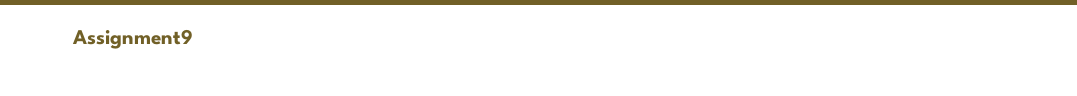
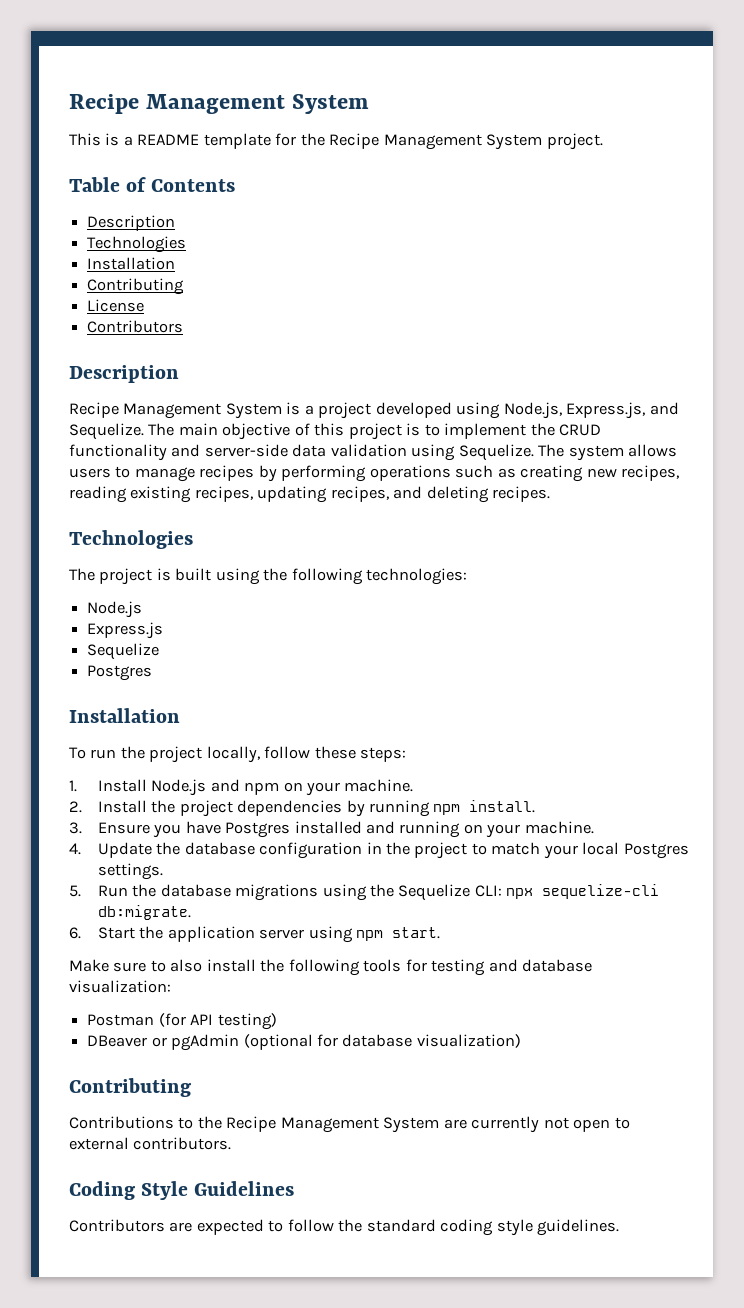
[72,29,193,49] Assignment9 -> [69,94,369,114] [69,133,603,150] [69,177,236,192] [87,215,176,231] [87,236,187,253] [87,257,176,270] [87,278,185,295] [87,299,145,312] [87,320,184,333] [69,365,179,383] [69,402,679,419] [69,423,602,440] [69,444,678,461] [69,465,680,482] [69,486,551,503] [69,530,193,549] [69,568,468,585] [87,601,143,618] [87,622,164,639] [87,643,160,660] [87,665,153,681] [69,708,180,723] [69,746,407,763] [69,779,414,796] [69,800,536,817] [69,821,594,838] [69,842,689,859] [97,863,163,880] [69,884,660,901] [97,905,191,920] [69,926,440,943] [69,959,593,976] [69,980,171,993] [87,1013,277,1030] [87,1034,521,1051] [69,1078,191,1097] [69,1116,630,1133] [69,1137,232,1150] [69,1181,295,1200] [69,1219,620,1236] Recipe Management System // This is a README template for the Recipe Management System project. // Table of Contents // Description // Technologies // Installation // Contributing // License // Contributors // Description // Recipe Management System is a project developed using Node.js, Express.js, and Sequelize. The main objective of this project is to implement the CRUD functionality and server-side data validation using Sequelize. The system allows users to manage recipes by performing operations such as creating new recipes, reading existing recipes, updating recipes, and deleting recipes. // Technologies // The project is built using the following technologies: // Node.js // Express.js // Sequelize // Postgres // Installation // To run the project locally, follow these steps: // 1. Install Node.js and npm on your machine. // 2. Install the project dependencies by running npm install. // 3. Ensure you have Postgres installed and running on your machine. // 4. Update the database configuration in the project to match your local Postgres settings. // 5. Run the database migrations using the Sequelize CLI: npx sequelize-cli db:migrate. // 6. Start the application server using npm start. // Make sure to also install the following tools for testing and database visualization: // Postman (for API testing) // DBeaver or pgAdmin (optional for database visualization) // Contributing // Contributions to the Recipe Management System are currently not open to external contributors. // Coding Style Guidelines // Contributors are expected to follow the standard coding style guidelines.

